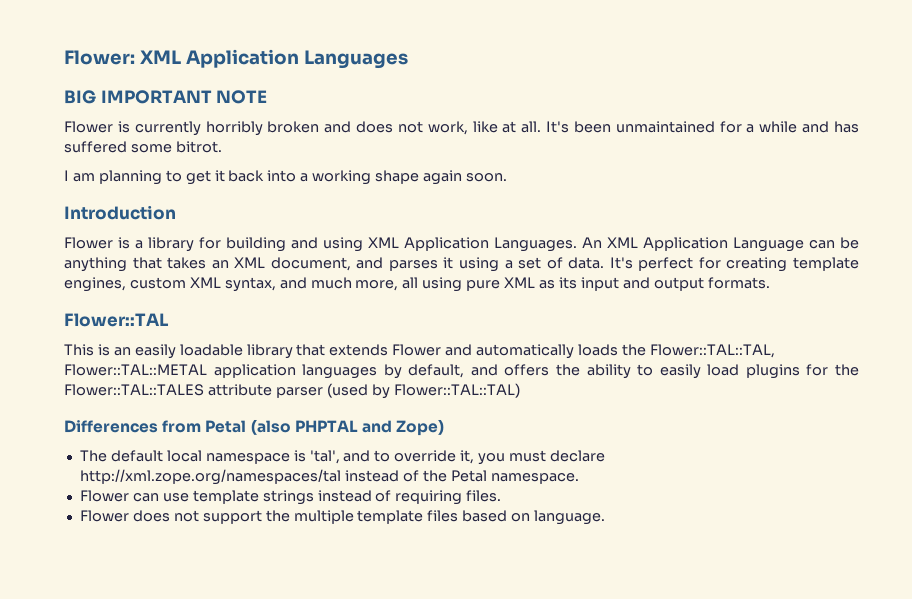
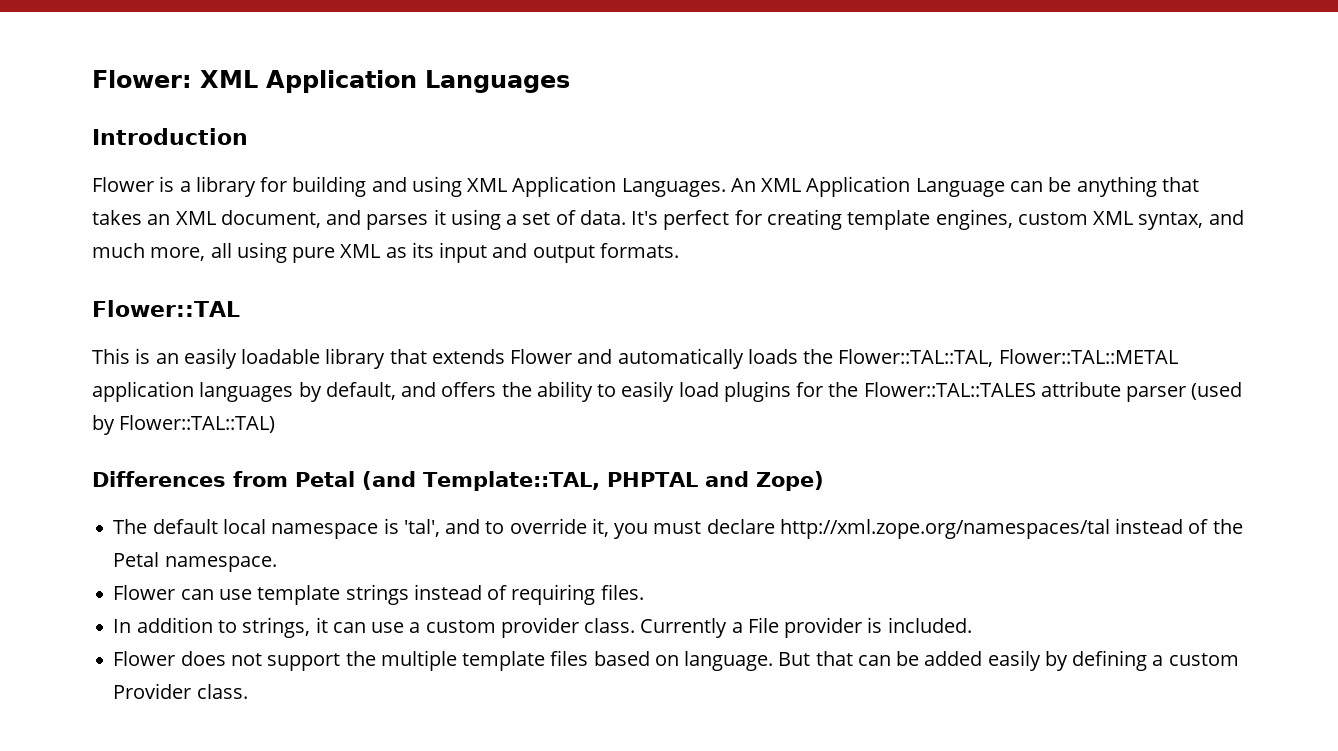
[64,90,268,104] [64,121,860,136] [64,141,222,153] [64,170,507,185] // BIG IMPORTANT NOTE // Flower is currently horribly broken and does not work, like at all. It's been unmaintained for a while and has suffered some bitrot. // I am planning to get it back into a working shape again soon. -> (570, 81) none
[250,419,291,435] (also -> [362,471,600,491] (and Template::TAL,
(502, 496) none -> [113,617,972,638] // In addition to strings, it can use a custom provider class. Currently a File provider is included.
(606, 517) none -> [778,650,1239,671] [113,683,248,699] But that can be added easily by defining a custom Provider class.

